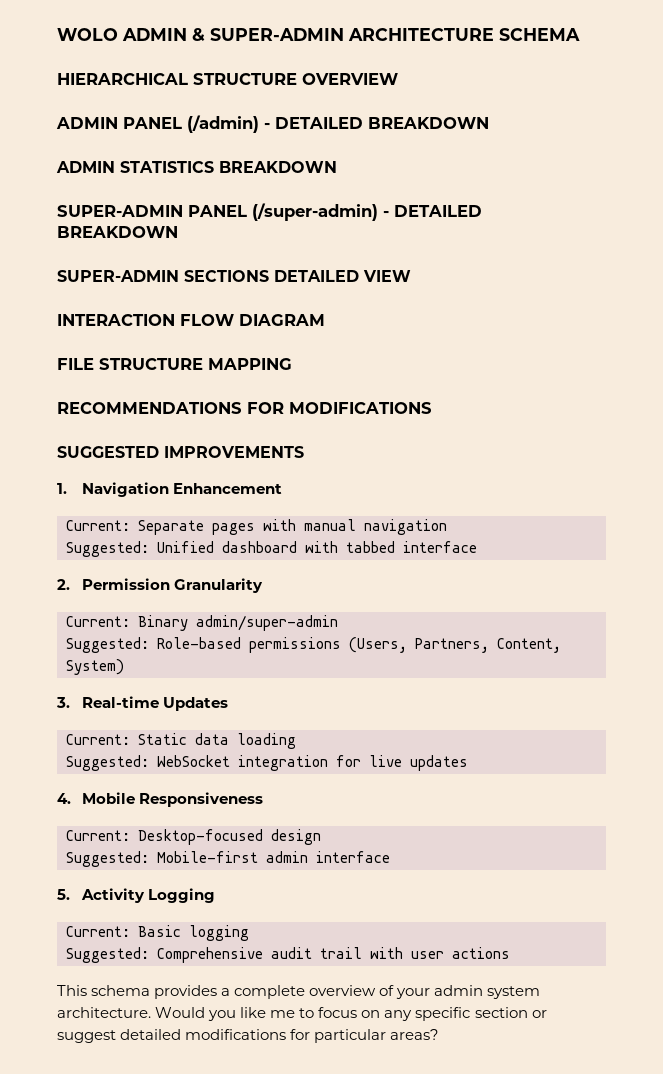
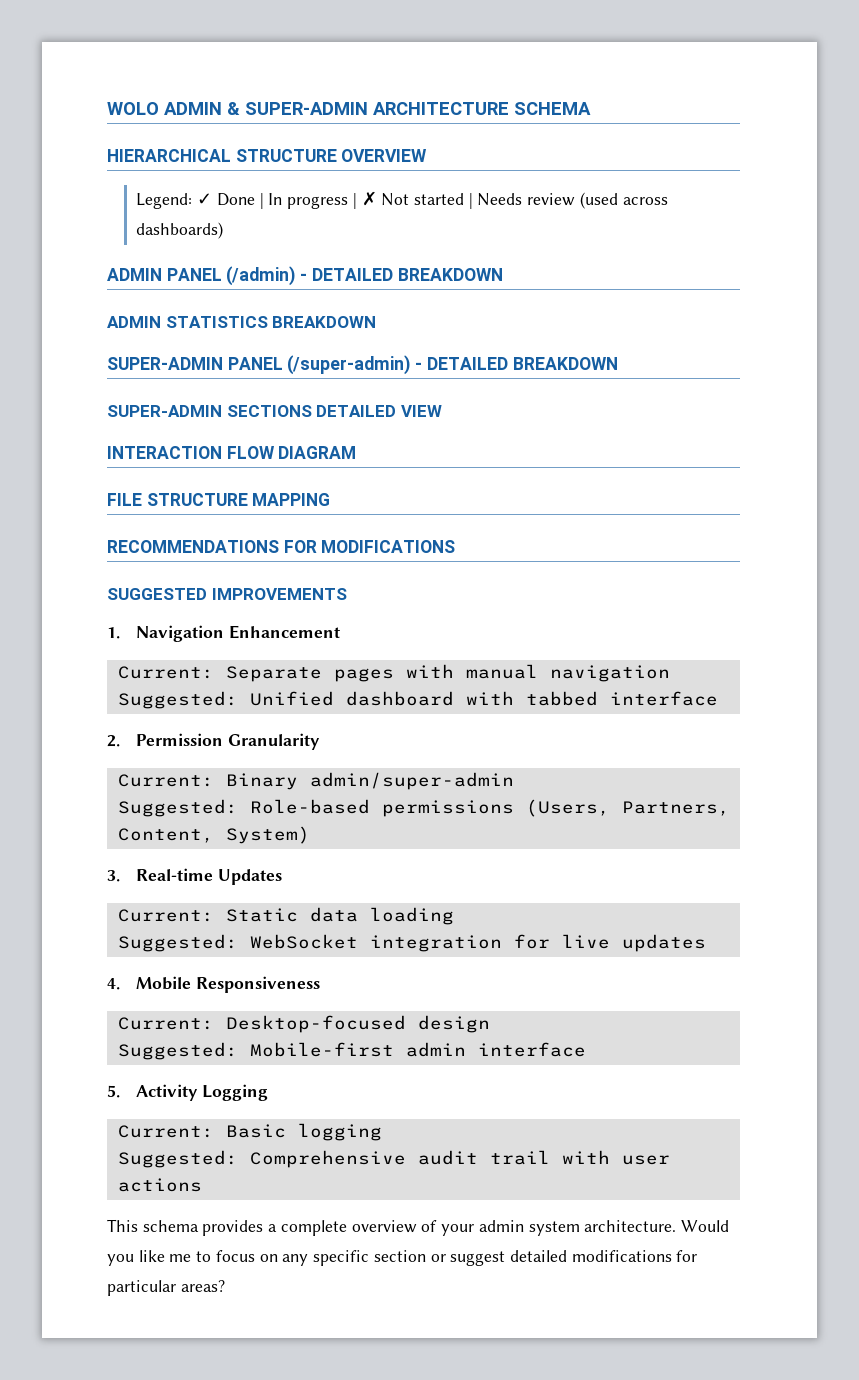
(398, 79) none -> [136,191,668,209] [136,222,224,239] // Legend: ✓ Done | In progress | ✗ Not started | Needs review (used across dashboards)

